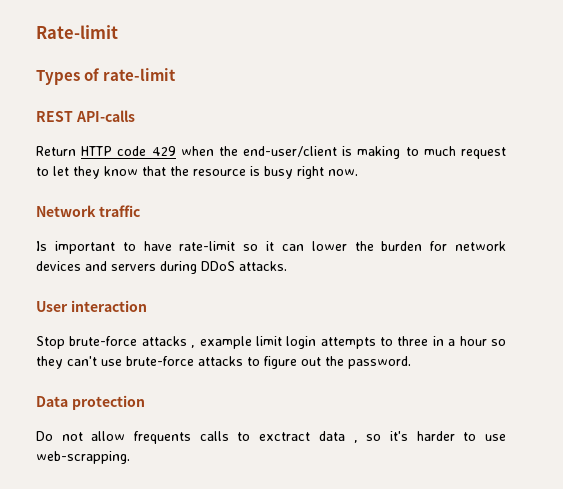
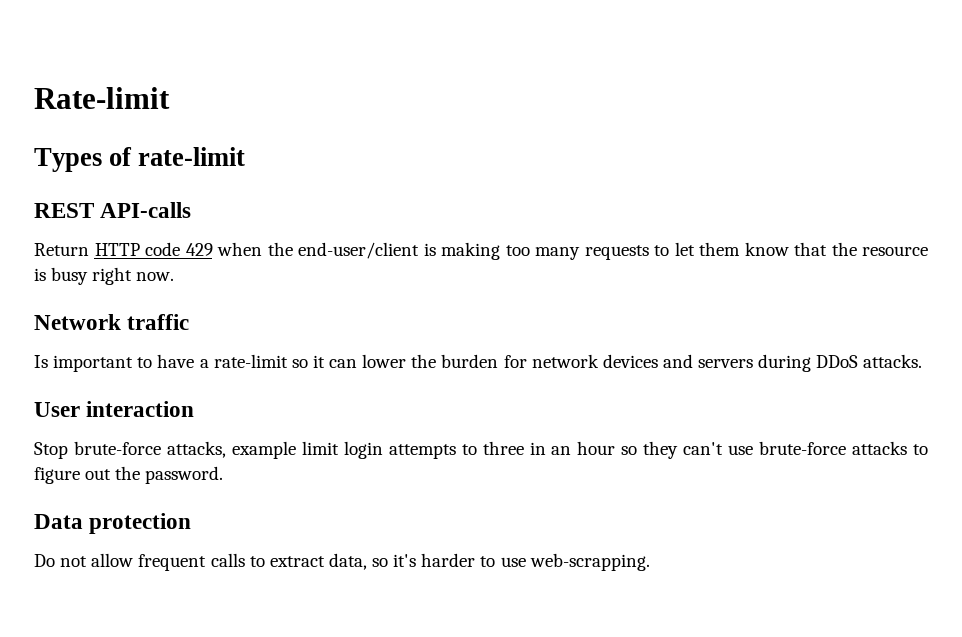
[405,146,507,159] to much request -> [505,245,649,260] too many requests
[73,166,100,179] they -> [699,242,740,256] them
(172, 246) none -> [199,359,209,368] a
[141,336,196,348] attacks , -> [166,441,226,458] attacks,
[448,339,456,346] a -> [551,446,572,455] an
[134,431,192,444] frequents -> [138,554,207,571] frequent
[259,431,358,443] exctract data , -> [269,553,367,570] extract data,

